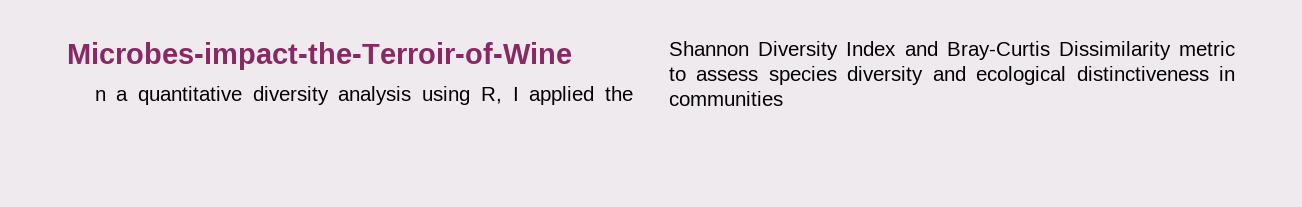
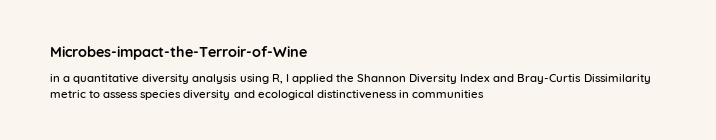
[94,90,106,101] n -> [50,74,60,82] in

